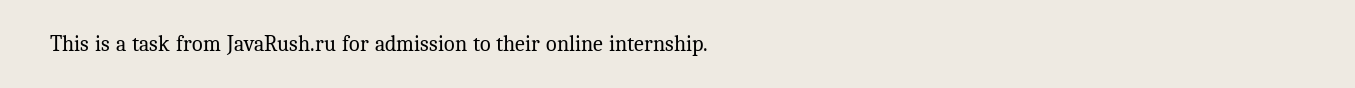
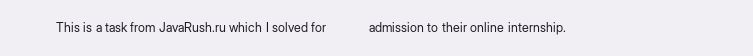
(336, 45) none -> [229,22,308,32] which I solved

